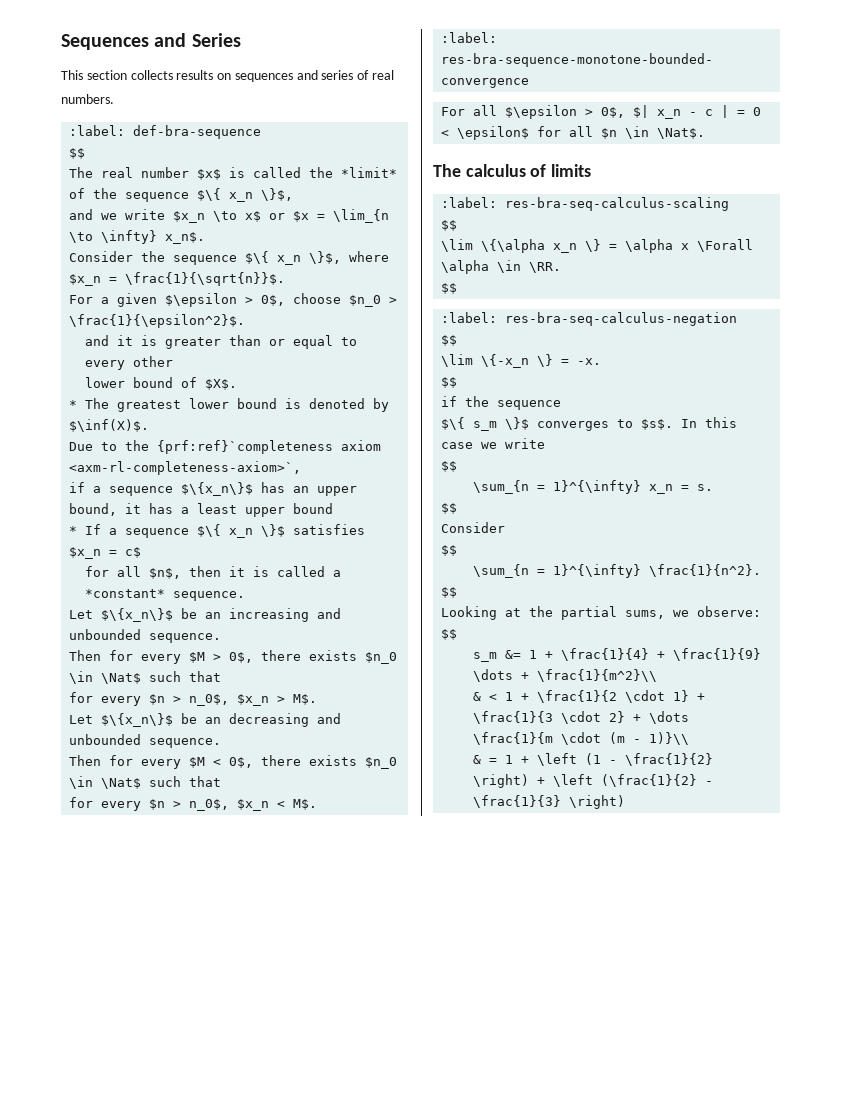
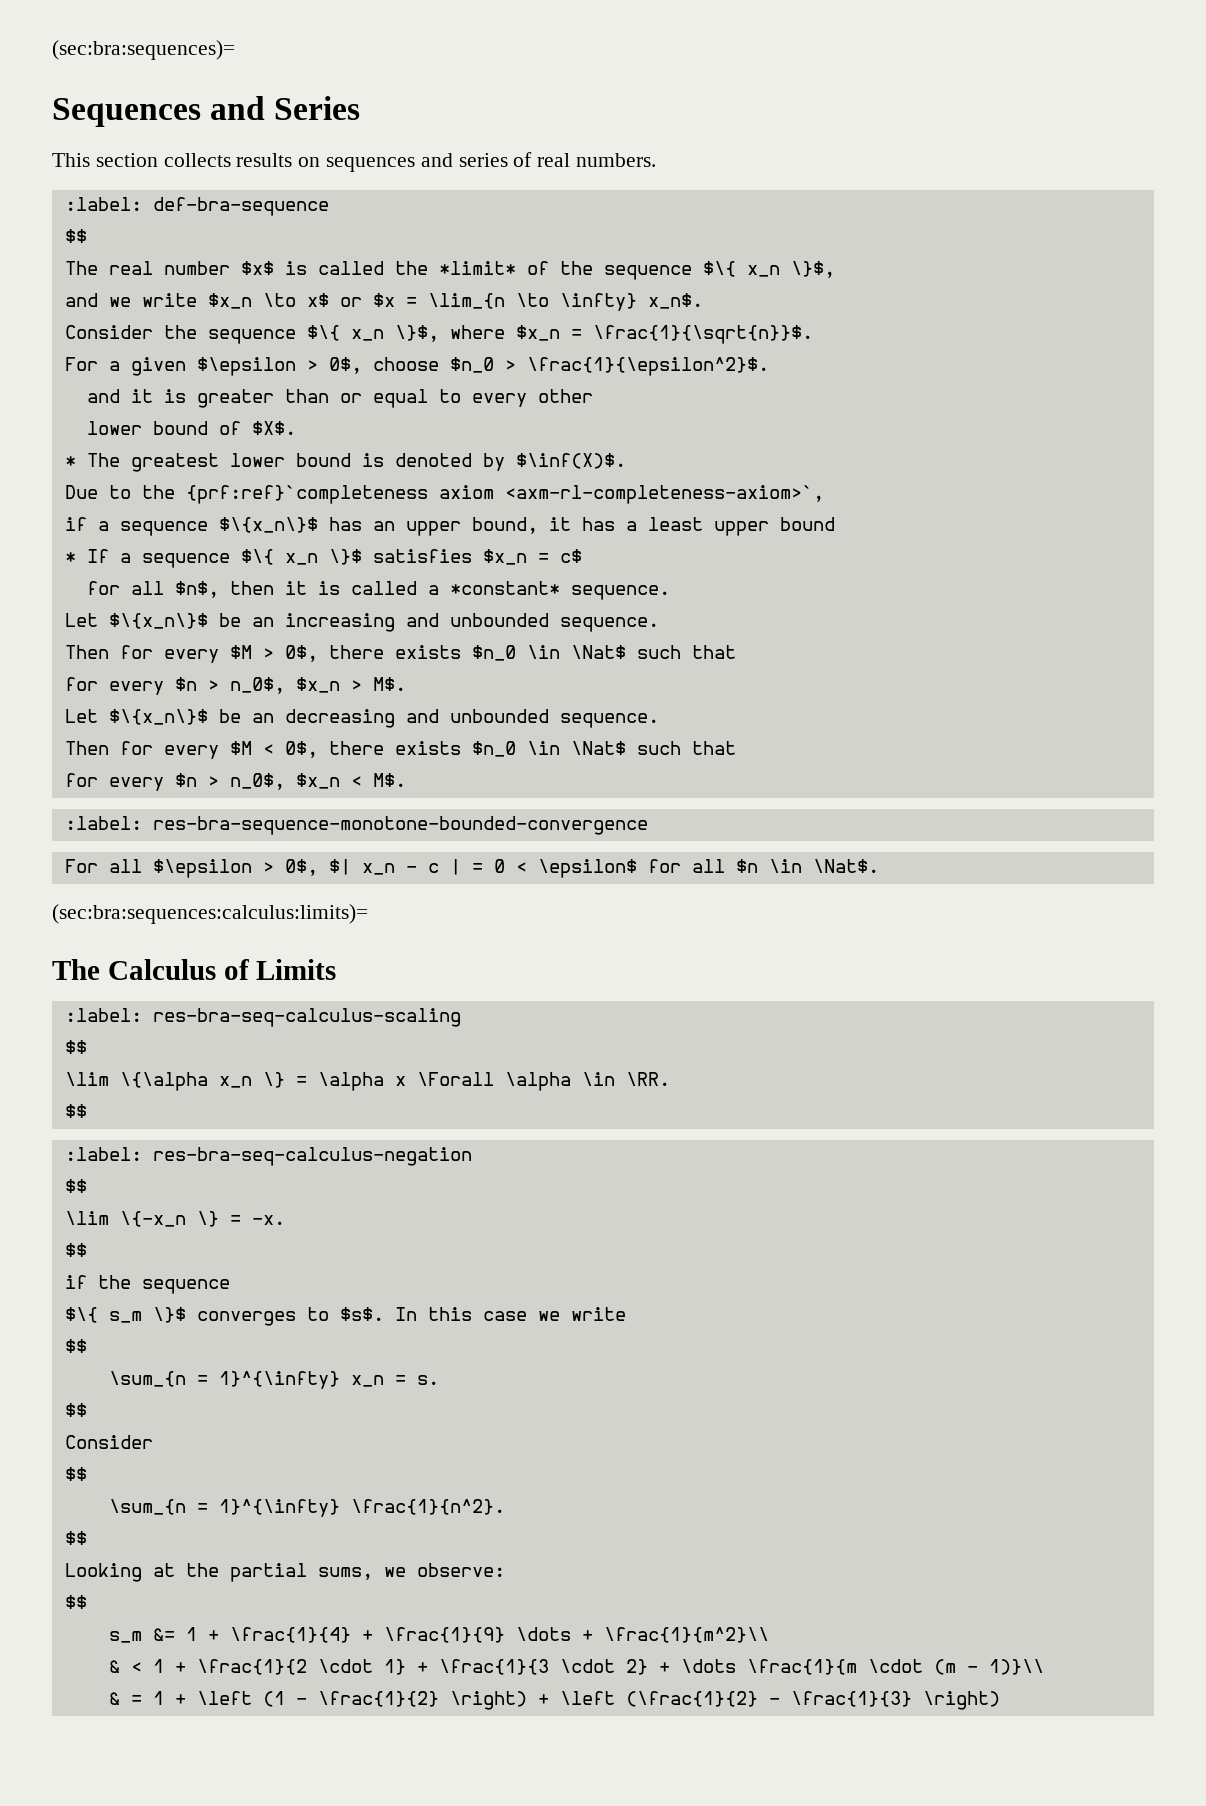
(61, 42) none -> [52,40,235,60] (sec:bra:sequences)= //
[433,164,592,177] // The calculus of limits -> [52,904,368,924] [52,959,337,980] // (sec:bra:sequences:calculus:limits)= // The Calculus of Limits

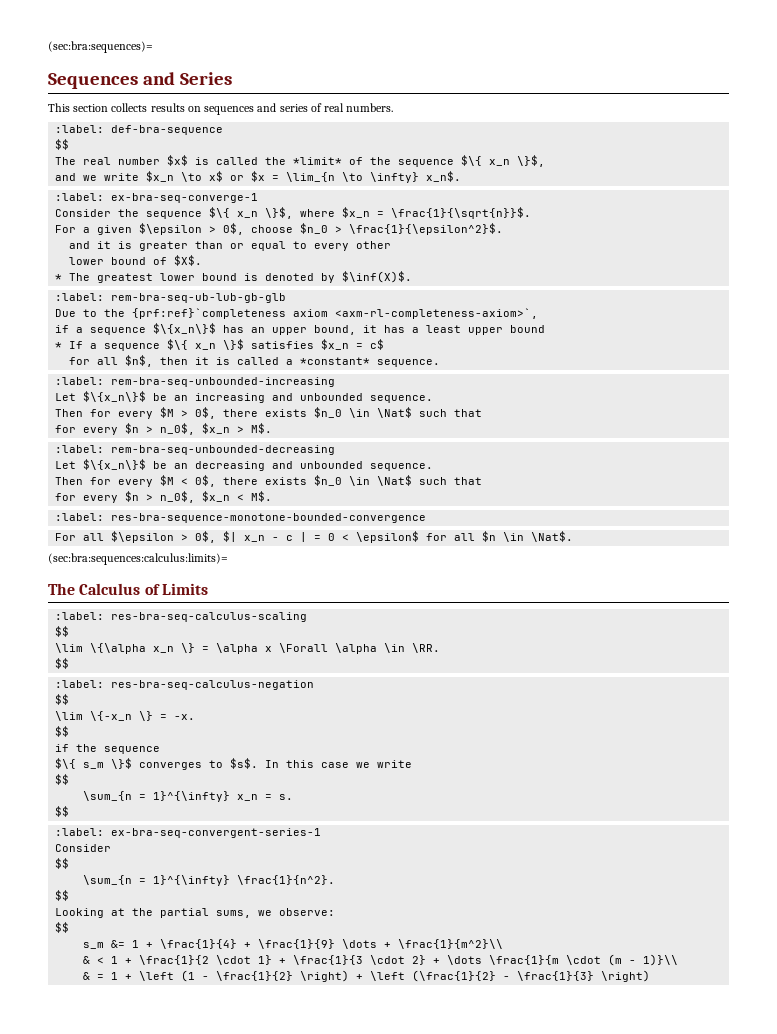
(703, 301) none -> [55,193,259,203] // :label: ex-bra-seq-converge-1
(626, 461) none -> [55,293,287,303] // :label: rem-bra-seq-ub-lub-gb-glb
(670, 592) none -> [55,377,336,387] // :label: rem-bra-seq-unbounded-increasing
(406, 684) none -> [55,445,336,455] // :label: rem-bra-seq-unbounded-decreasing
(87, 1410) none -> [55,828,322,838] // :label: ex-bra-seq-convergent-series-1

